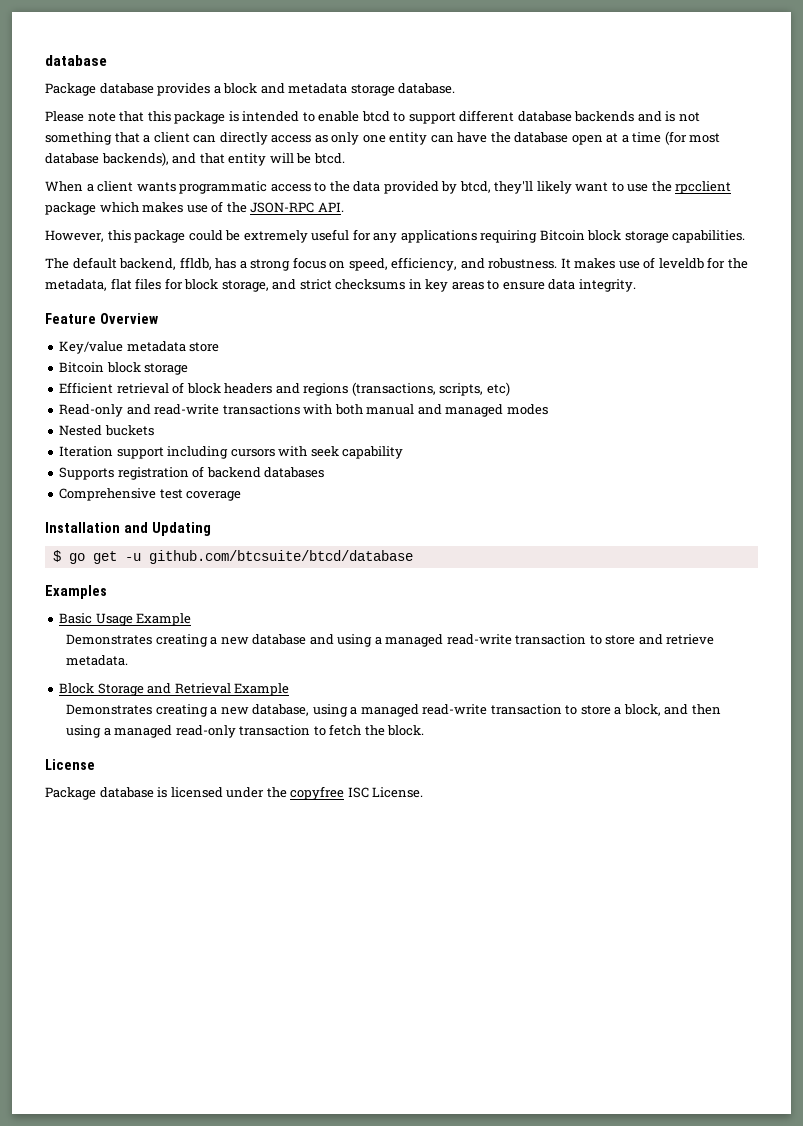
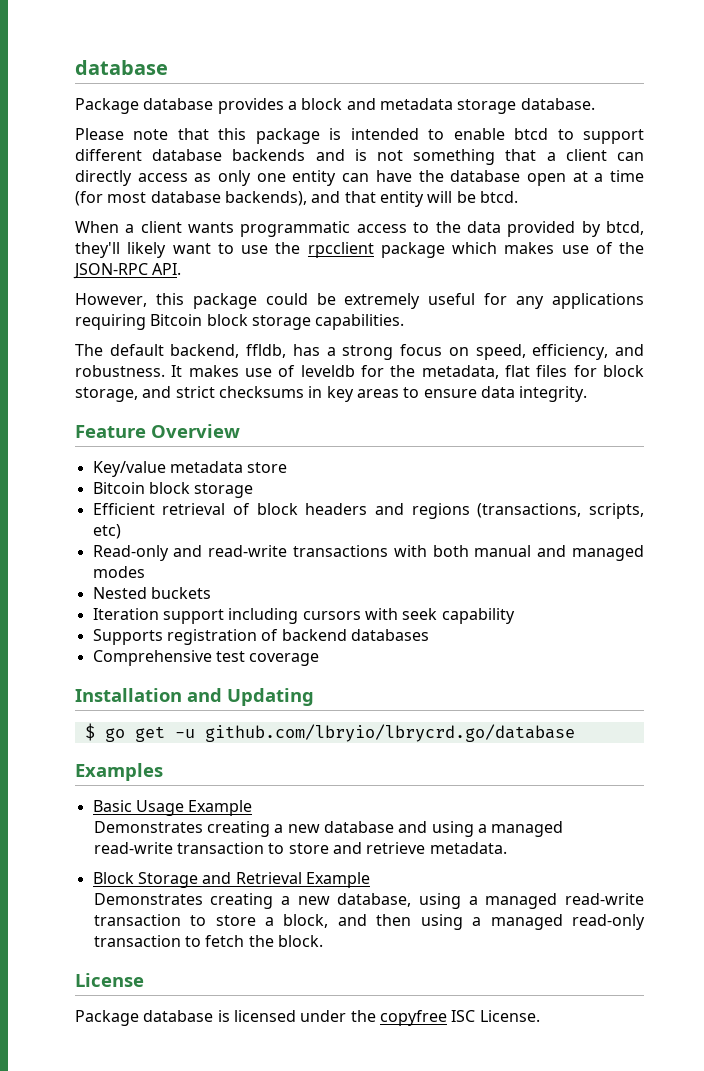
[148,550,413,564] github.com/btcsuite/btcd/database -> [204,724,575,742] github.com/lbryio/lbrycrd.go/database

